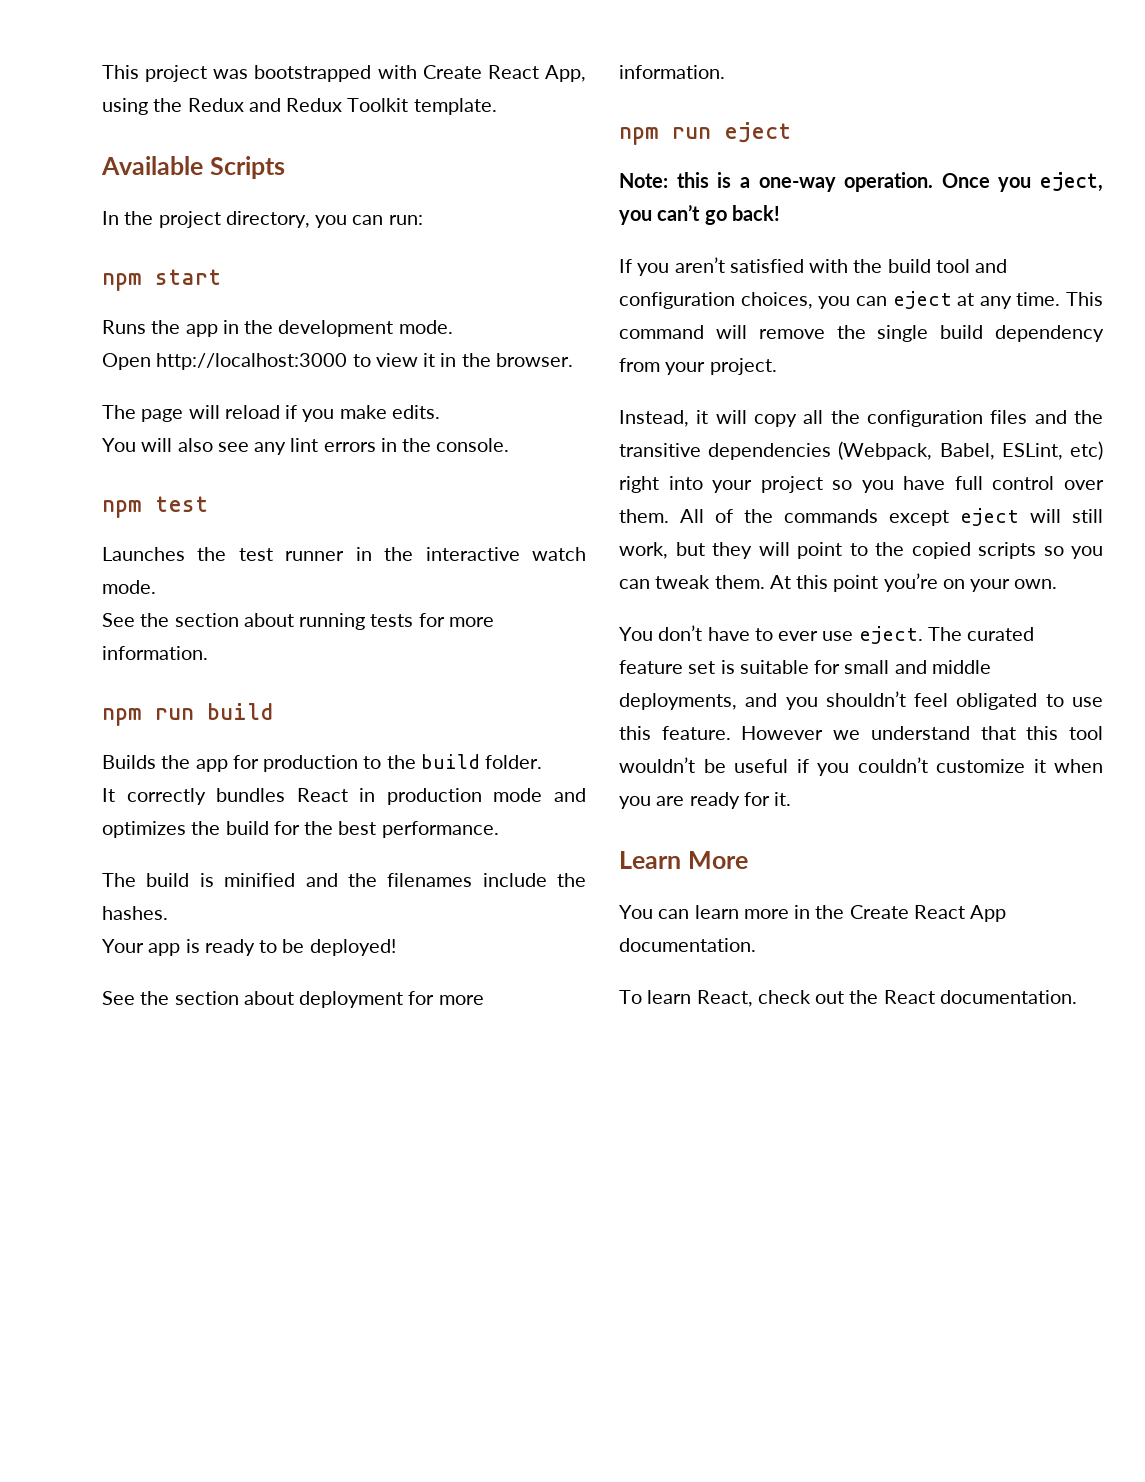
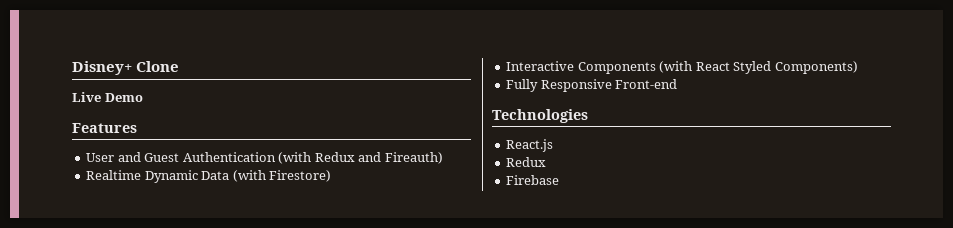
[102,65,587,82] [102,98,497,115] [101,156,285,179] [102,211,423,228] [102,269,221,291] [102,320,453,337] [102,353,573,370] [102,405,440,422] [102,438,510,455] [102,496,208,518] [102,547,586,561] [102,580,156,594] [102,613,494,630] [102,646,208,660] [102,703,273,726] [102,754,543,772] [102,788,586,805] [102,821,499,838] [102,873,586,887] [102,906,168,920] [102,939,396,956] [102,991,484,1008] [619,65,725,79] [619,122,791,145] [619,172,1103,192] [619,204,780,225] [619,257,1008,276] [619,291,1103,309] [619,325,1104,342] [619,358,777,375] [619,410,1103,427] [619,441,1103,460] [619,476,1104,493] [619,508,1103,526] [619,542,1103,559] [619,573,1058,592] [619,625,1035,644] [619,660,991,674] [619,691,1103,710] [619,726,1103,740] [619,757,1103,776] [619,792,792,809] [619,851,748,869] [619,905,1007,922] [619,938,756,952] [619,990,1077,1007] This project was bootstrapped with Create React App, using the Redux and Redux Toolkit template. // Available Scripts // In the project directory, you can run: // npm start // Runs the app in the development mode. // Open http://localhost:3000 to view it in the browser. // The page will reload if you make edits. // You will also see any lint errors in the console. // npm test // Launches the test runner in the interactive watch mode. // See the section about running tests for more information. // npm run build // Builds the app for production to the build folder. // It correctly bundles React in production mode and optimizes the build for the best performance. // The build is minified and the filenames include the hashes. // Your app is ready to be deployed! // See the section about deployment for more information. // npm run eject // Note: this is a one-way operation. Once you eject, you can’t go back! // If you aren’t satisfied with the build tool and configuration choices, you can eject at any time. This command will remove the single build dependency from your project. // Instead, it will copy all the configuration files and the transitive dependencies (Webpack, Babel, ESLint, etc) right into your project so you have full control over them. All of the commands except eject will still work, but they will point to the copied scripts so you can tweak them. At this point you’re on your own. // You don’t have to ever use eject. The curated feature set is suitable for small and middle deployments, and you shouldn’t feel obligated to use this feature. However we understand that this tool wouldn’t be useful if you couldn’t customize it when you are ready for it. // Learn More // You can learn more in the Create React App documentation. // To learn React, check out the React documentation. -> [72,61,180,75] [72,92,143,102] [72,123,137,133] [86,152,443,164] [86,170,332,183] [506,61,858,74] [506,79,678,92] [492,109,588,123] [506,139,554,152] [506,157,547,167] [506,175,560,185] Disney+ Clone // Live Demo // Features // User and Guest Authentication (with Redux and Fireauth) // Realtime Dynamic Data (with Firestore) // Interactive Components (with React Styled Components) // Fully Responsive Front-end // Technologies // React.js // Redux // Firebase

